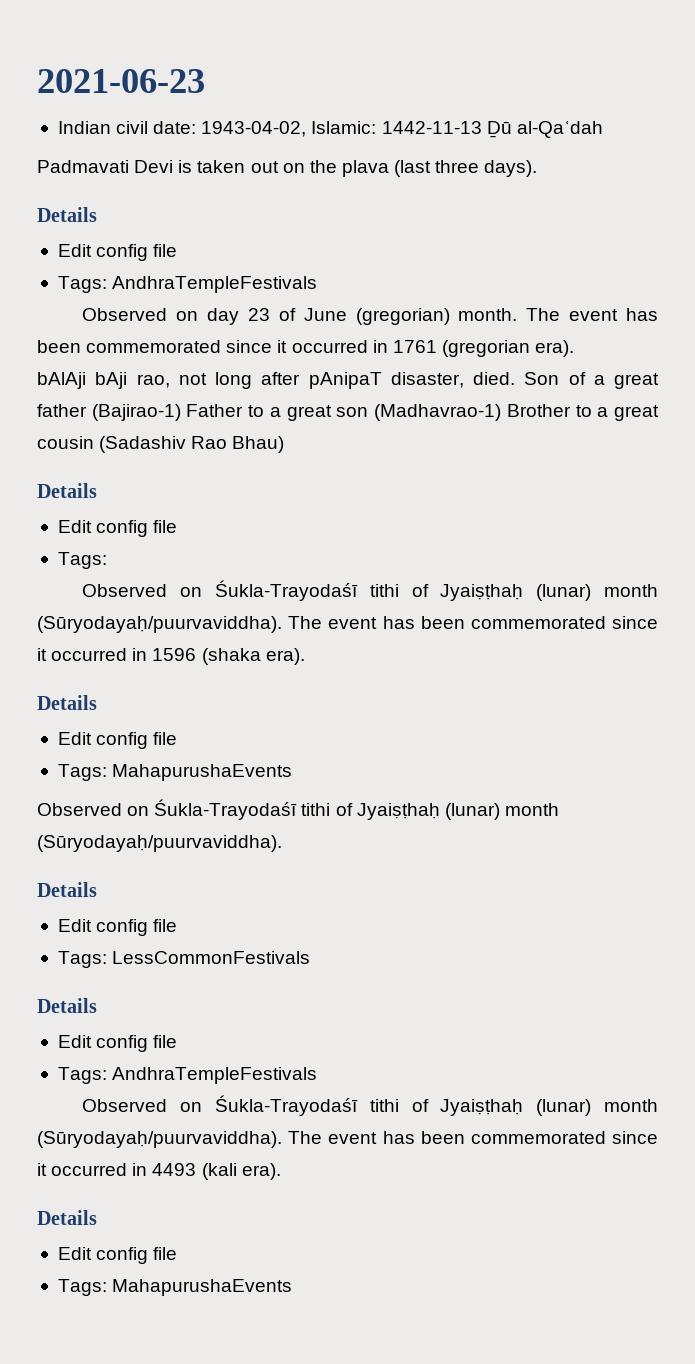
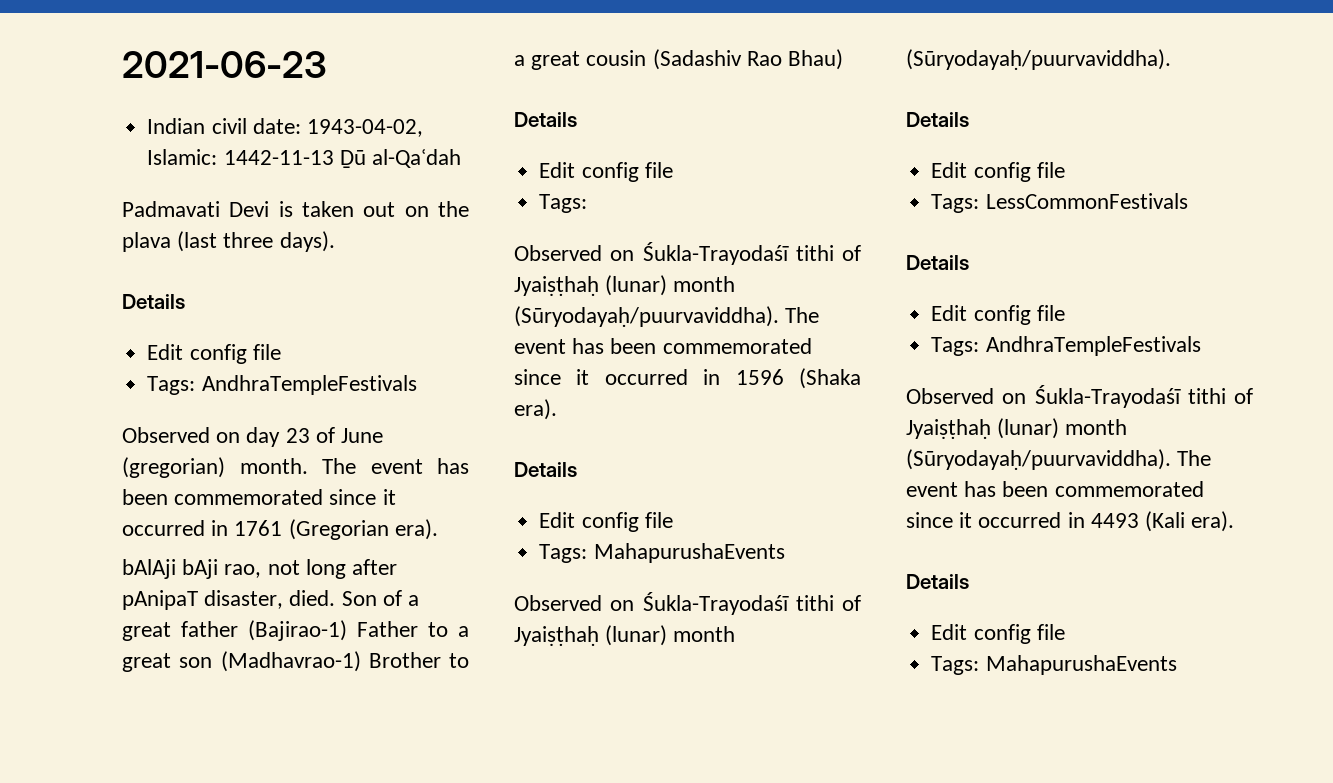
[441,340,530,357] (gregorian -> [288,519,389,540] (Gregorian
[201,648,261,665] (shaka -> [799,368,861,389] (Shaka
[201,1163,237,1180] (kali -> [1145,511,1186,532] (Kali

